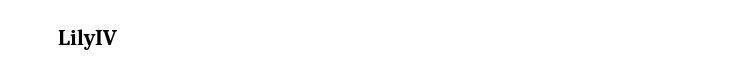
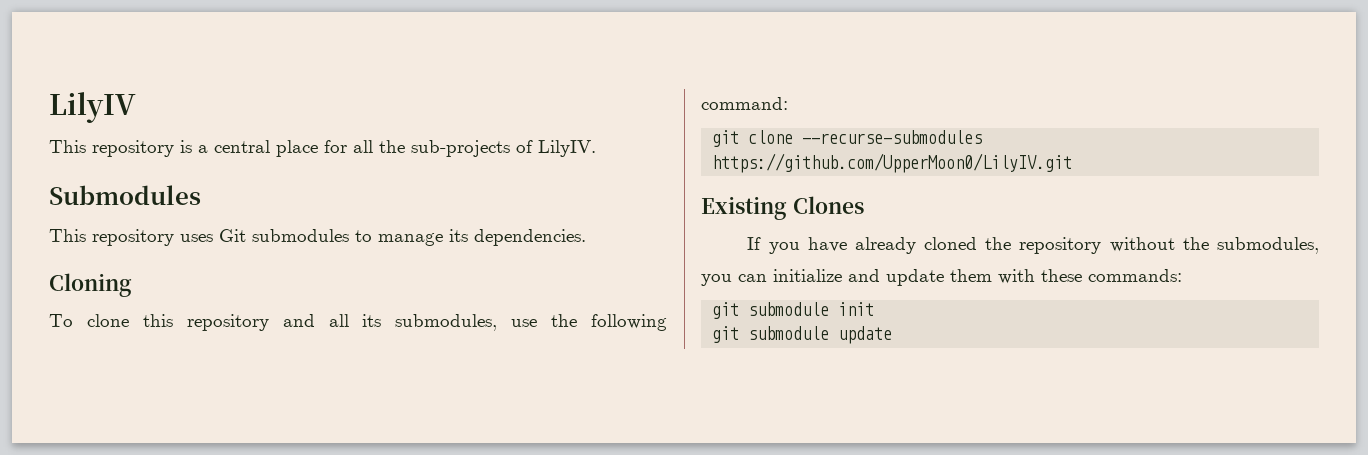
(117, 39) none -> [49,140,596,157] [49,185,201,205] [49,229,586,246] [49,273,132,297] [49,314,667,331] [701,97,788,110] [712,130,983,147] [712,153,1073,173] [701,196,864,220] [747,237,1319,254] [701,269,1182,286] [712,302,875,319] [712,326,893,344] // This repository is a central place for all the sub-projects of LilyIV. // Submodules // This repository uses Git submodules to manage its dependencies. // Cloning // To clone this repository and all its submodules, use the following command: // git clone --recurse-submodules https://github.com/UpperMoon0/LilyIV.git // Existing Clones // If you have already cloned the repository without the submodules, you can initialize and update them with these commands: // git submodule init // git submodule update

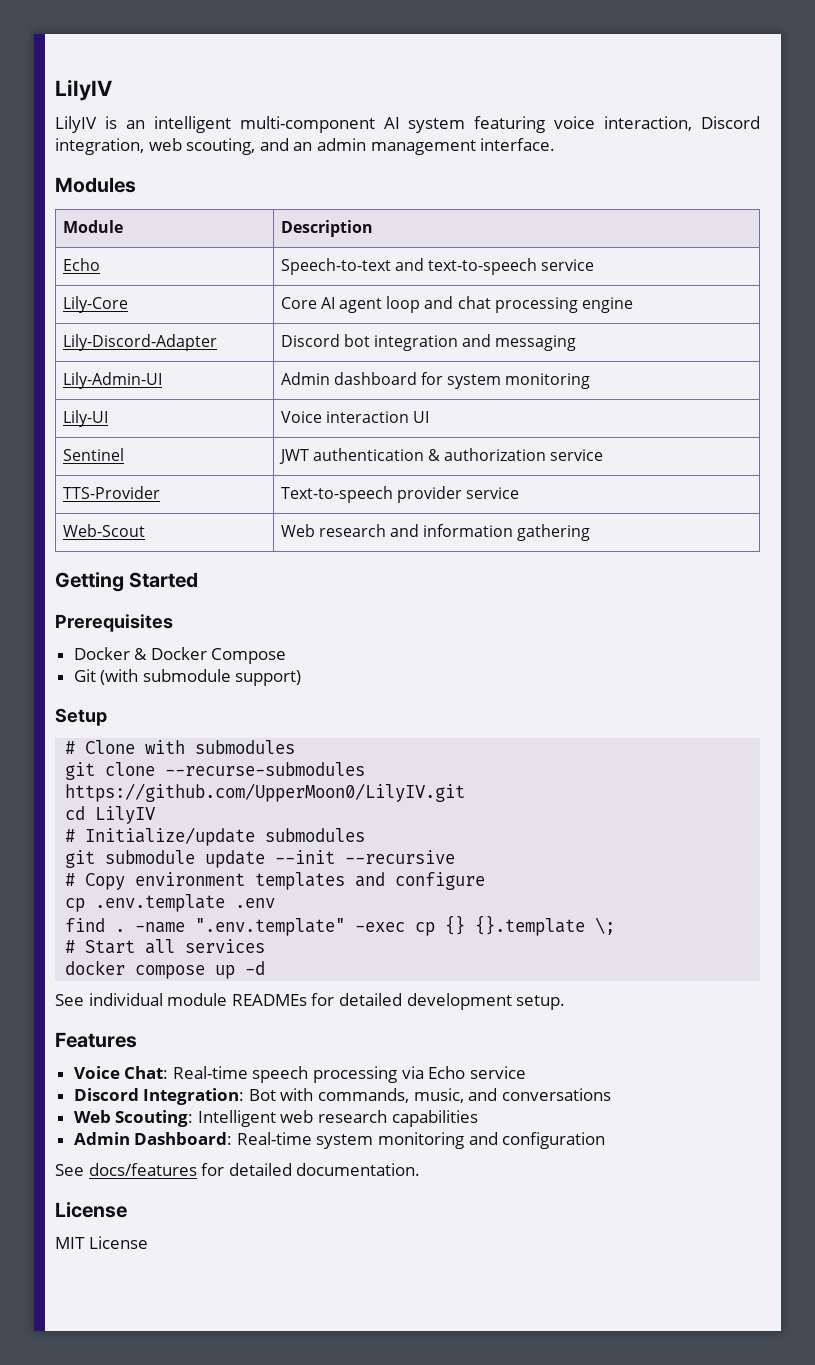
[49,92,136,123] [49,140,596,157] [49,185,201,205] [49,229,586,246] [49,273,132,297] [49,314,667,331] [701,97,788,110] [712,130,983,147] [712,153,1073,173] [701,196,864,220] [747,237,1319,254] [701,269,1182,286] [712,302,875,319] [712,326,893,344] LilyIV // This repository is a central place for all the sub-projects of LilyIV. // Submodules // This repository uses Git submodules to manage its dependencies. // Cloning // To clone this repository and all its submodules, use the following command: // git clone --recurse-submodules https://github.com/UpperMoon0/LilyIV.git // Existing Clones // If you have already cloned the repository without the submodules, you can initialize and update them with these commands: // git submodule init // git submodule update -> [55,79,112,101] [55,116,760,133] [55,138,556,155] [55,177,136,193] [62,220,123,233] [280,220,373,237] [62,258,100,271] [280,258,595,275] [62,296,128,313] [280,296,633,313] [62,334,217,351] [280,334,577,351] [62,372,162,389] [280,372,591,389] [62,410,108,427] [280,411,429,423] [62,448,124,461] [278,448,604,464] [62,486,160,499] [280,486,519,503] [62,524,145,537] [280,524,591,541] [55,572,199,592] [55,614,173,632] [73,647,287,664] [73,669,302,686] [55,708,107,726] [65,740,296,754] [65,762,366,780] [65,783,466,802] [65,806,157,824] [65,827,366,846] [65,850,456,868] [65,872,486,890] [65,894,276,912] [65,915,616,936] [65,939,266,954] [65,960,266,979] [55,993,566,1010] [55,1032,137,1048] [73,1066,526,1083] [73,1088,611,1105] [73,1110,478,1127] [73,1132,606,1149] [55,1163,421,1176] [55,1202,127,1218] [55,1236,148,1249] LilyIV // LilyIV is an intelligent multi-component AI system featuring voice interaction, Discord integration, web scouting, and an admin management interface. // Modules // Module | Description // Echo | Speech-to-text and text-to-speech service // Lily-Core | Core AI agent loop and chat processing engine // Lily-Discord-Adapter | Discord bot integration and messaging // Lily-Admin-UI | Admin dashboard for system monitoring // Lily-UI | Voice interaction UI // Sentinel | JWT authentication & authorization service // TTS-Provider | Text-to-speech provider service // Web-Scout | Web research and information gathering // Getting Started // Prerequisites // Docker & Docker Compose // Git (with submodule support) // Setup // # Clone with submodules // git clone --recurse-submodules https://github.com/UpperMoon0/LilyIV.git // cd LilyIV // # Initialize/update submodules // git submodule update --init --recursive // # Copy environment templates and configure // cp .env.template .env // find . -name ".env.template" -exec cp {} {}.template \; // # Start all services // docker compose up -d // See individual module READMEs for detailed development setup. // Features // Voice Chat: Real-time speech processing via Echo service // Discord Integration: Bot with commands, music, and conversations // Web Scouting: Intelligent web research capabilities // Admin Dashboard: Real-time system monitoring and configuration // See docs/features for detailed documentation. // License // MIT License

